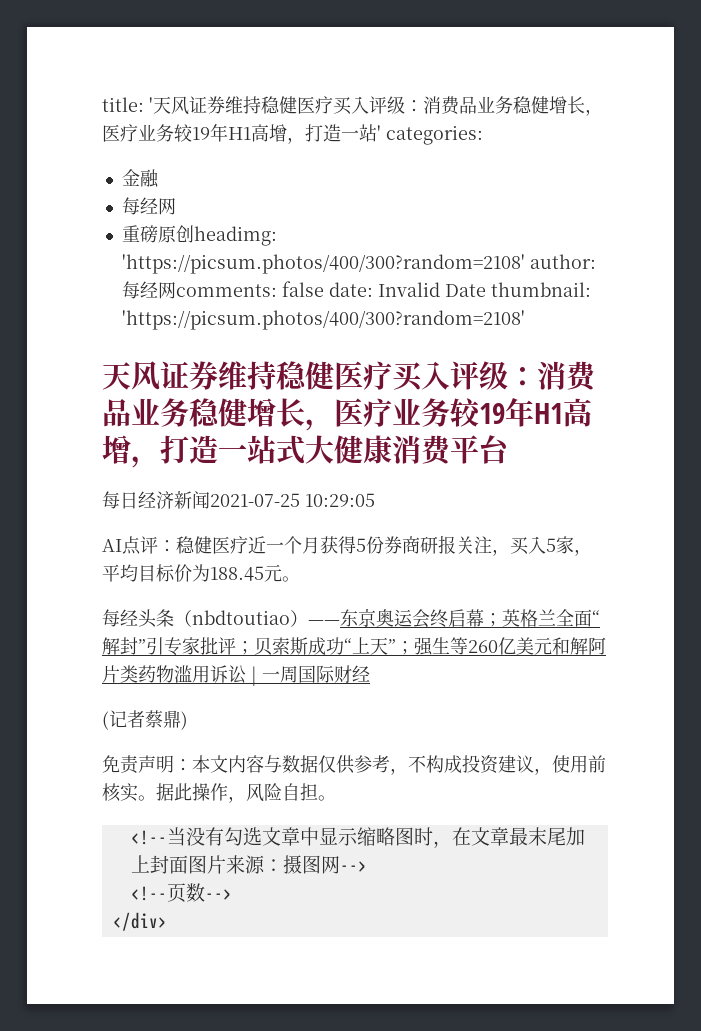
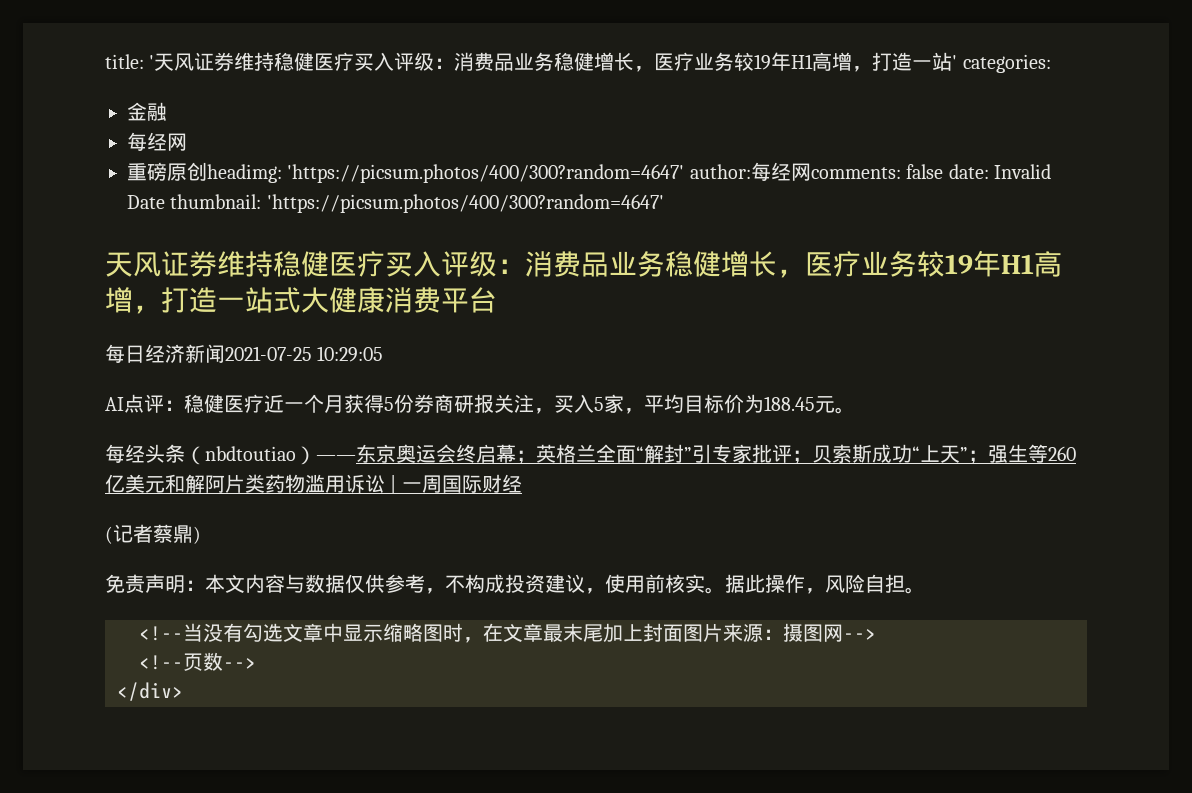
[121,254,525,274] 'https://picsum.photos/400/300?random=2108' -> [287,164,685,183] 'https://picsum.photos/400/300?random=4647'
[121,310,525,330] 'https://picsum.photos/400/300?random=2108' -> [266,194,664,213] 'https://picsum.photos/400/300?random=4647'

